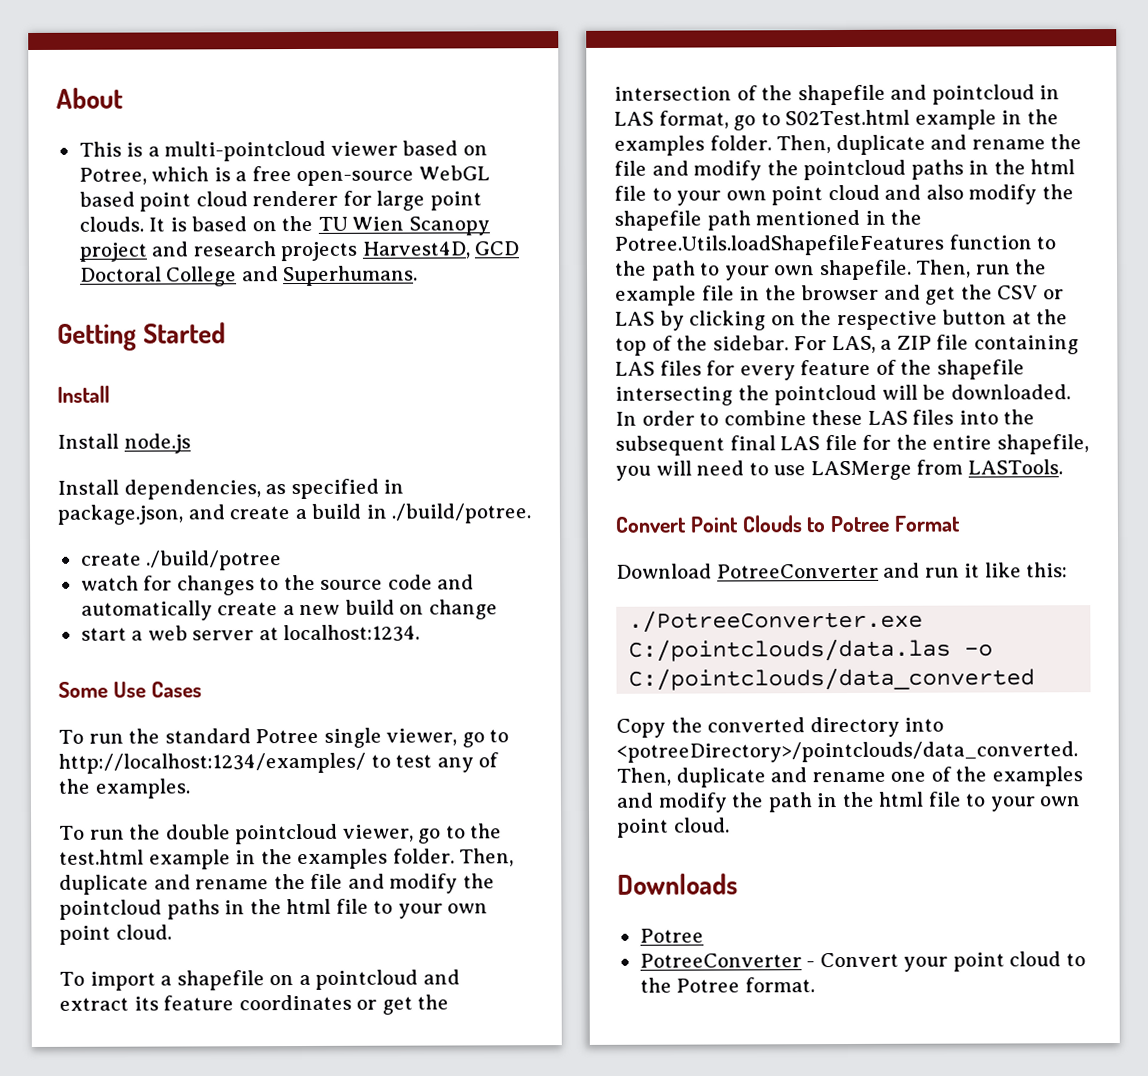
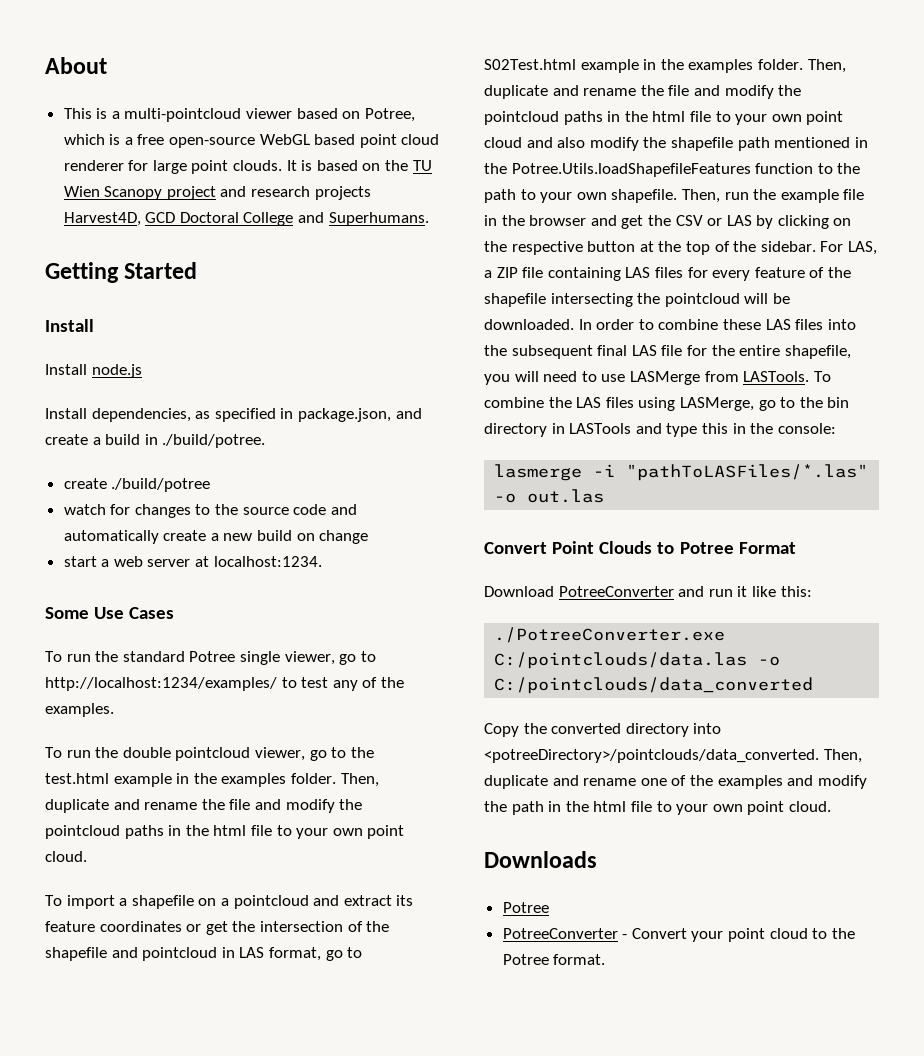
(1063, 467) none -> [813,371,831,382] [484,397,850,411] [484,423,836,437] [494,464,869,481] [494,489,605,503] To combine the LAS files using LASMerge, go to the bin directory in LASTools and type this in the console: // lasmerge -i "pathToLASFiles/*.las" -o out.las

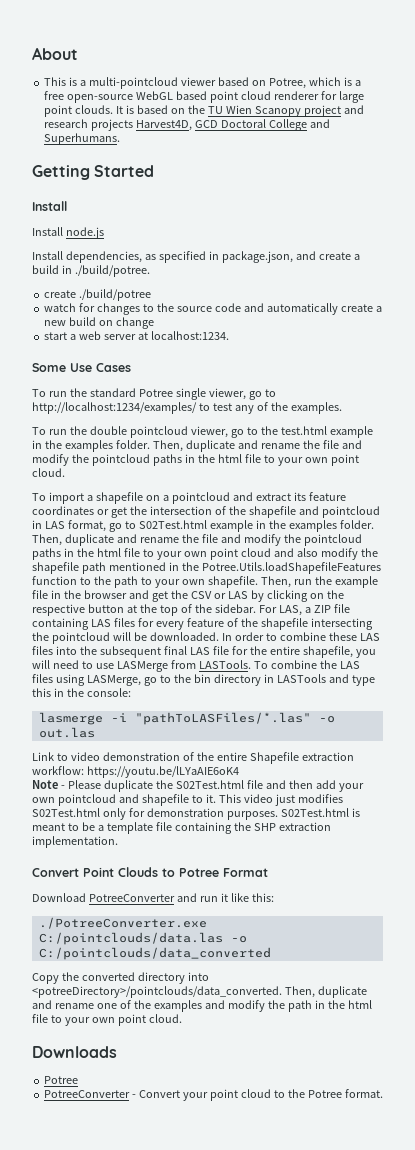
(605, 496) none -> [32,752,354,764] [32,766,239,778] [32,780,364,792] [32,794,343,806] [32,808,360,820] [32,822,331,834] [32,836,118,848] // Link to video demonstration of the entire Shapefile extraction workflow: https://youtu.be/lLYaAIE6oK4 // Note - Please duplicate the S02Test.html file and then add your own pointcloud and shapefile to it. This video just modifies S02Test.html only for demonstration purposes. S02Test.html is meant to be a template file containing the SHP extraction implementation.

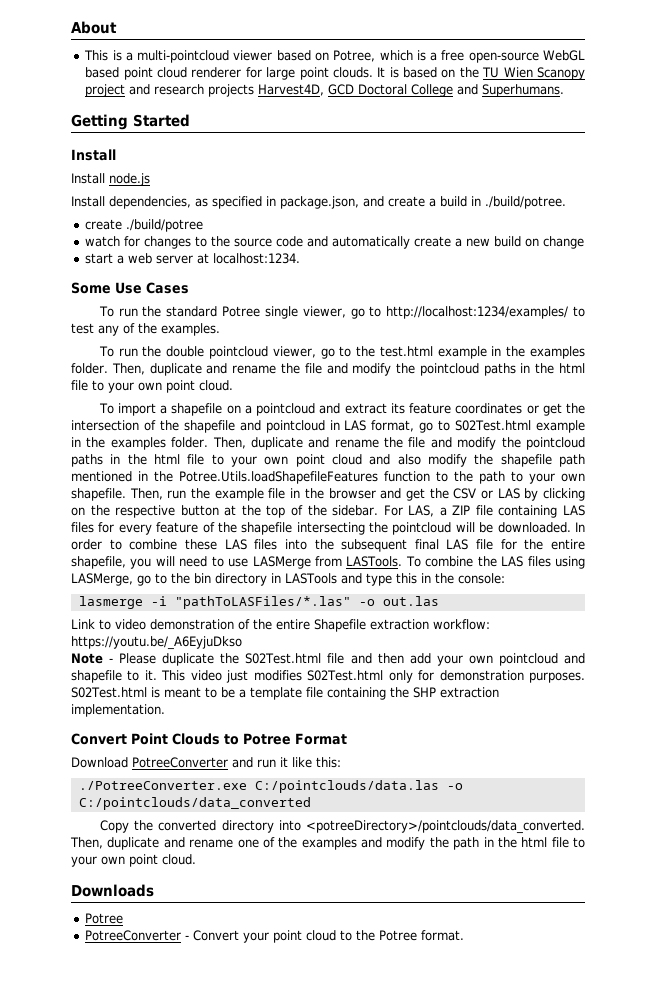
[86,766,239,778] https://youtu.be/lLYaAIE6oK4 -> [71,636,242,650] https://youtu.be/_A6EyjuDkso

